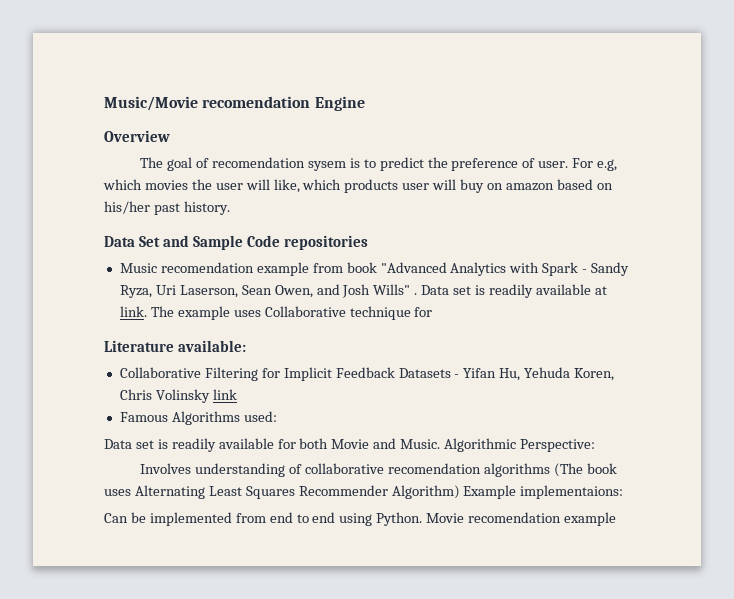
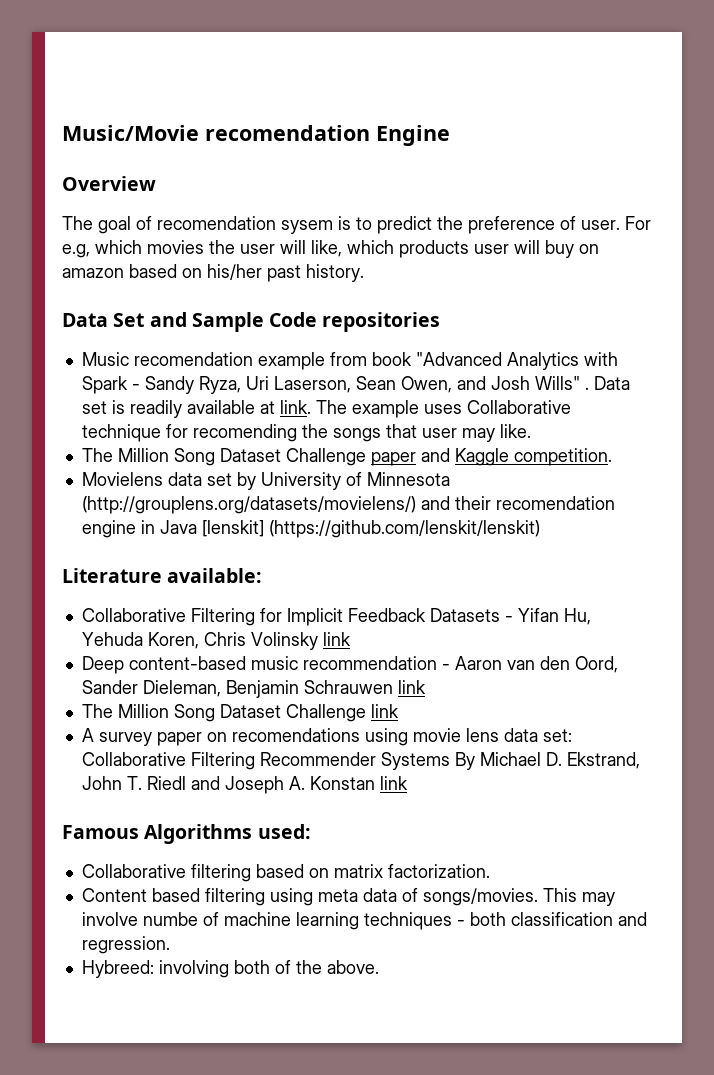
(433, 312) none -> [192,424,531,442] [81,448,612,466] [81,472,450,490] [81,496,615,514] [81,520,540,538] recomending the songs that user may like. // The Million Song Dataset Challenge paper and Kaggle competition. // Movielens data set by University of Minnesota (http://grouplens.org/datasets/movielens/) and their recomendation engine in Java [lenskit] (https://github.com/lenskit/lenskit)
[119,411,277,425] [104,438,596,452] [140,463,617,477] [104,485,624,499] [104,512,617,526] Famous Algorithms used: // Data set is readily available for both Movie and Music. Algorithmic Perspective: // Involves understanding of collaborative recomendation algorithms (The book uses Alternating Least Squares Recommender Algorithm) Example implementaions: // Can be implemented from end to end using Python. Movie recomendation example -> [81,656,618,674] [81,680,426,698] [81,704,399,722] [81,728,572,746] [81,752,640,770] [81,776,408,794] [62,824,311,844] [81,864,490,882] [81,888,615,906] [81,912,647,930] [81,936,170,954] [81,960,379,978] Deep content-based music recommendation - Aaron van den Oord, Sander Dieleman, Benjamin Schrauwen link // The Million Song Dataset Challenge link // A survey paper on recomendations using movie lens data set: Collaborative Filtering Recommender Systems By Michael D. Ekstrand, John T. Riedl and Joseph A. Konstan link // Famous Algorithms used: // Collaborative filtering based on matrix factorization. // Content based filtering using meta data of songs/movies. This may involve numbe of machine learning techniques - both classification and regression. // Hybreed: involving both of the above.

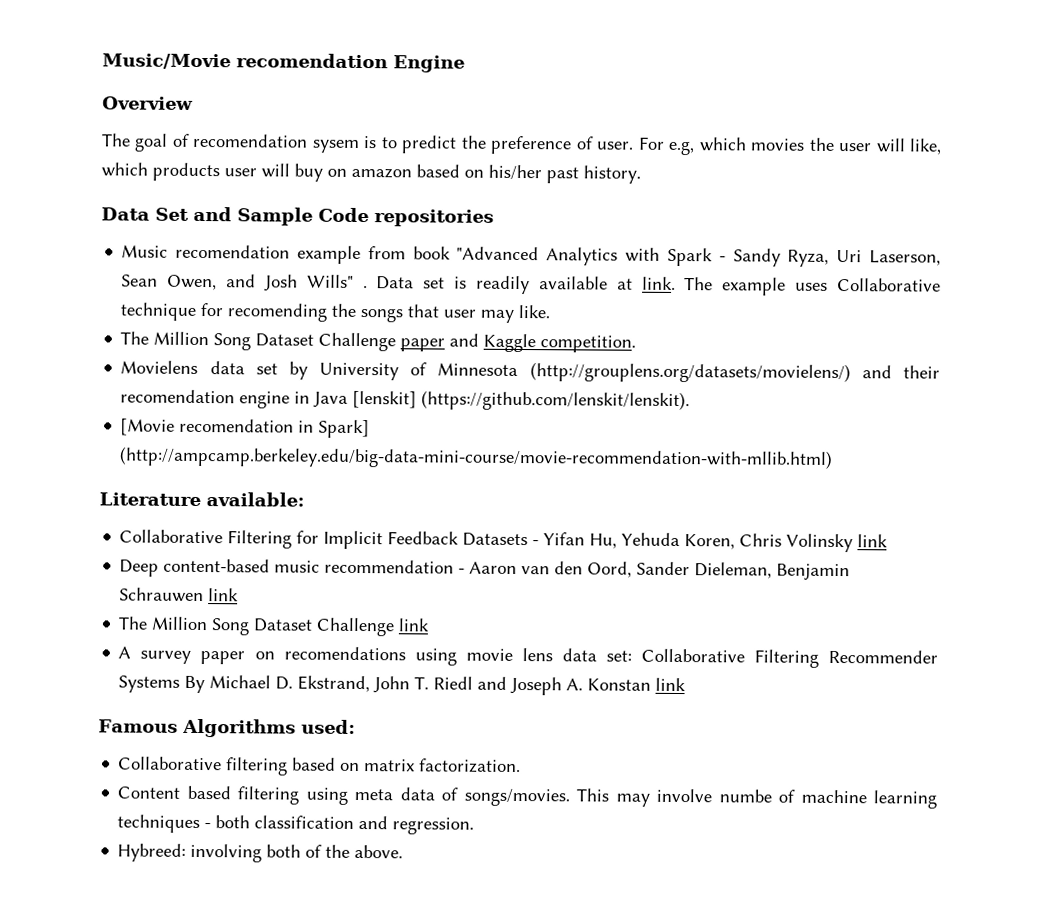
[268,520,540,538] (https://github.com/lenskit/lenskit) -> [421,390,691,412] [120,418,371,439] [119,446,834,470] (https://github.com/lenskit/lenskit). // [Movie recomendation in Spark] (http://ampcamp.berkeley.edu/big-data-mini-course/movie-recommendation-with-mllib.html)

